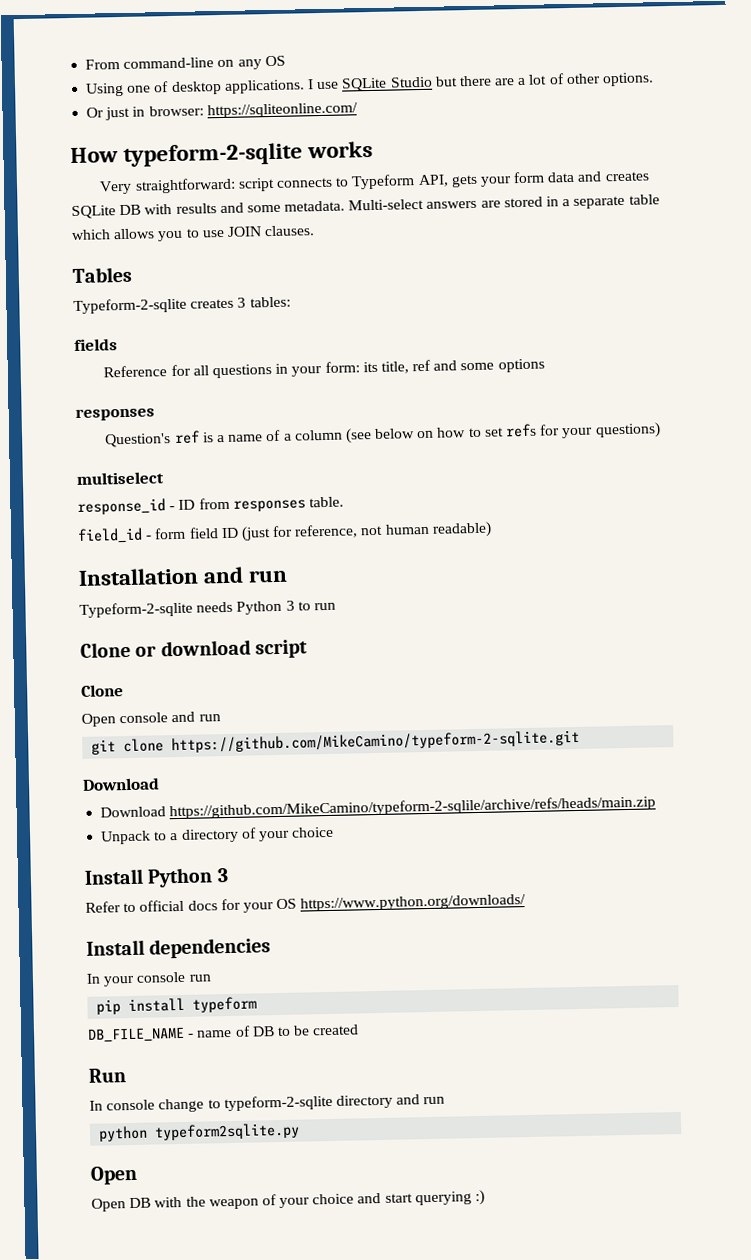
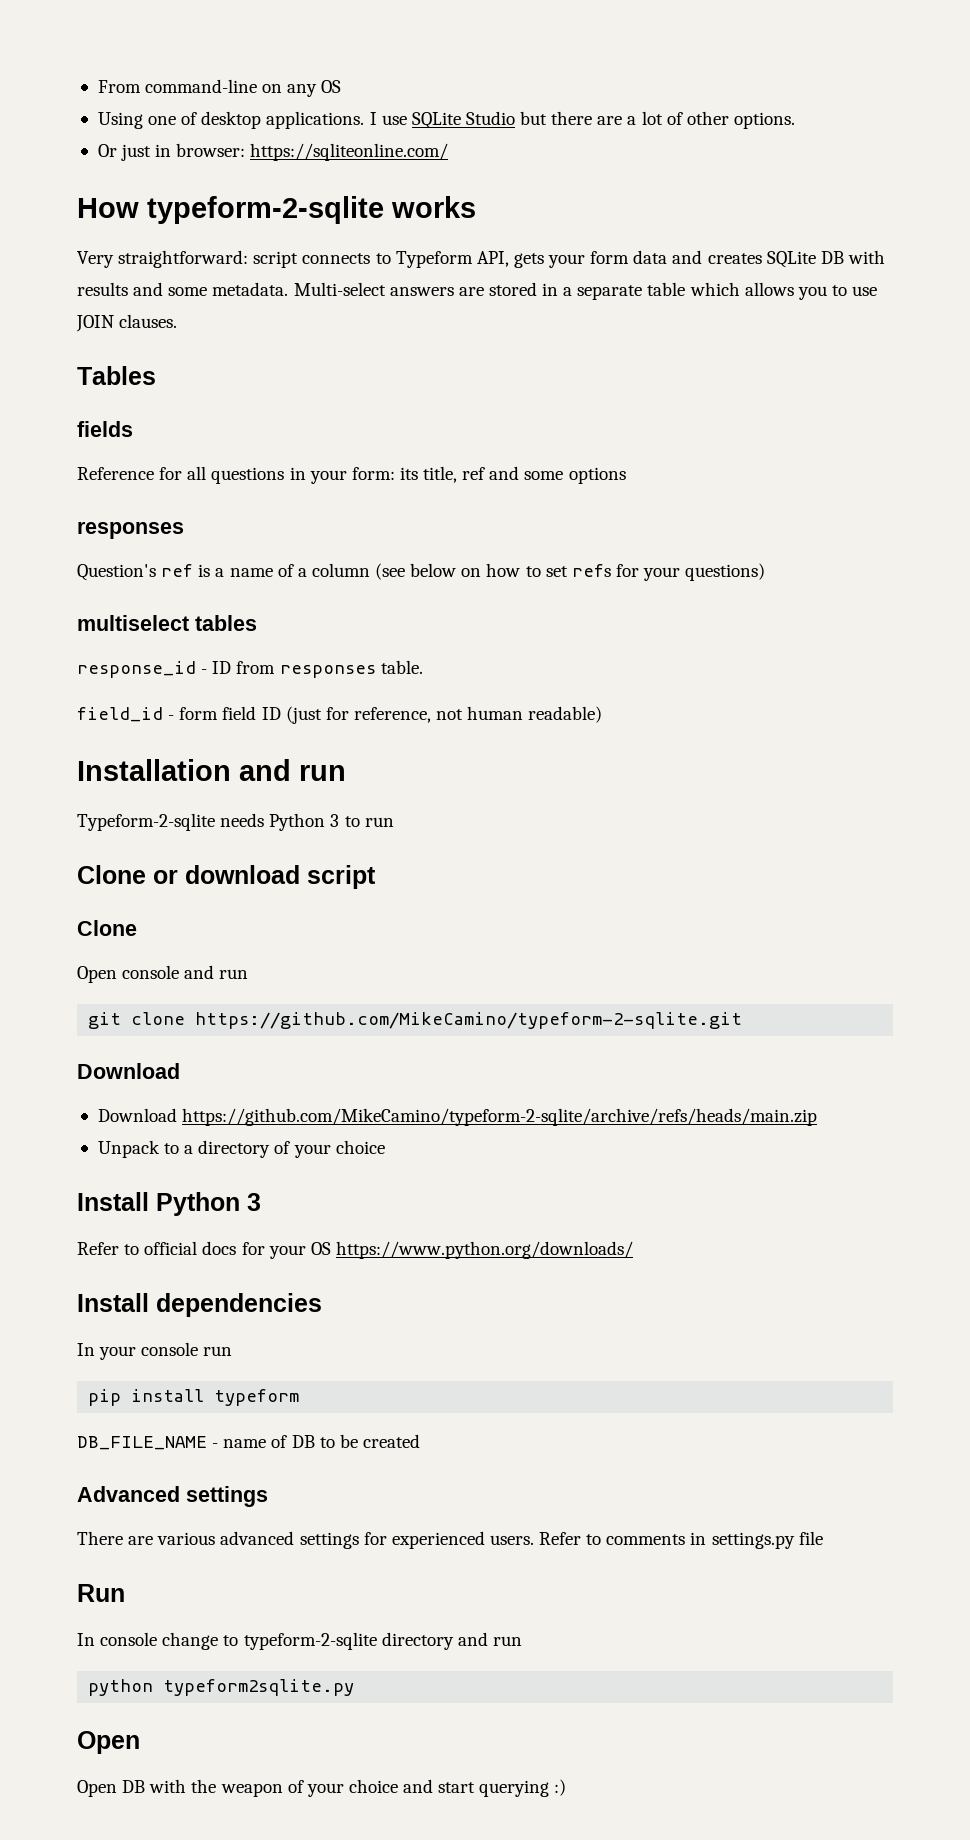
[73,296,291,314] // Typeform-2-sqlite creates 3 tables: -> (156, 375) none
(165, 478) none -> [195,615,257,631] tables
[169,795,657,820] https://github.com/MikeCamino/typeform-2-sqlile/archive/refs/heads/main.zip -> [182,1108,818,1126] https://github.com/MikeCamino/typeform-2-sqlite/archive/refs/heads/main.zip
(360, 1030) none -> [77,1486,268,1507] [77,1531,823,1549] // Advanced settings // There are various advanced settings for experienced users. Refer to comments in settings.py file

